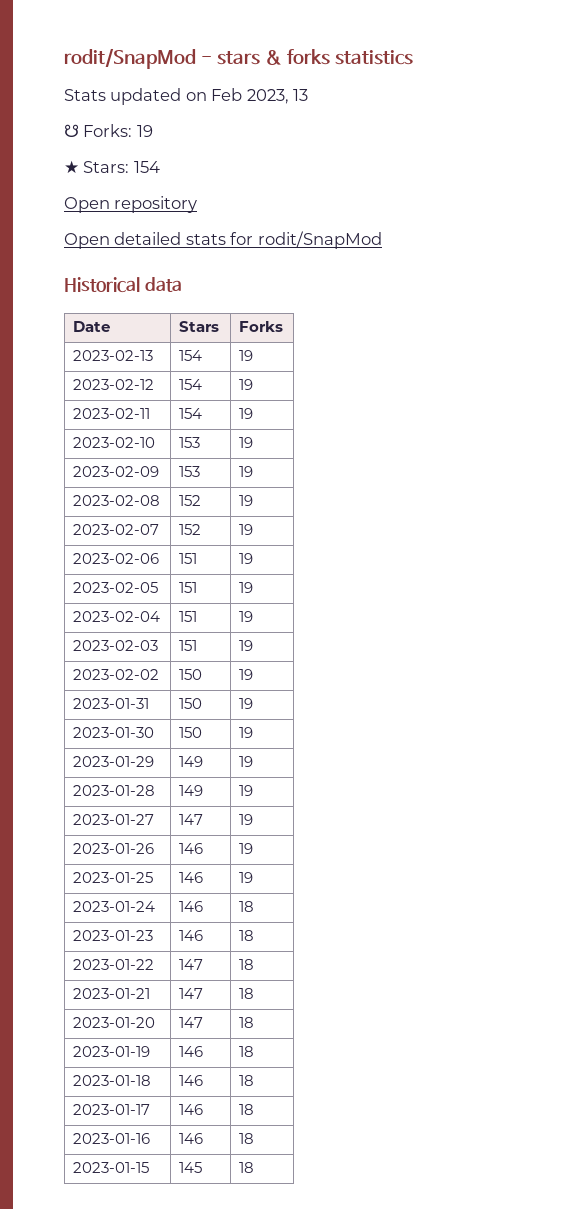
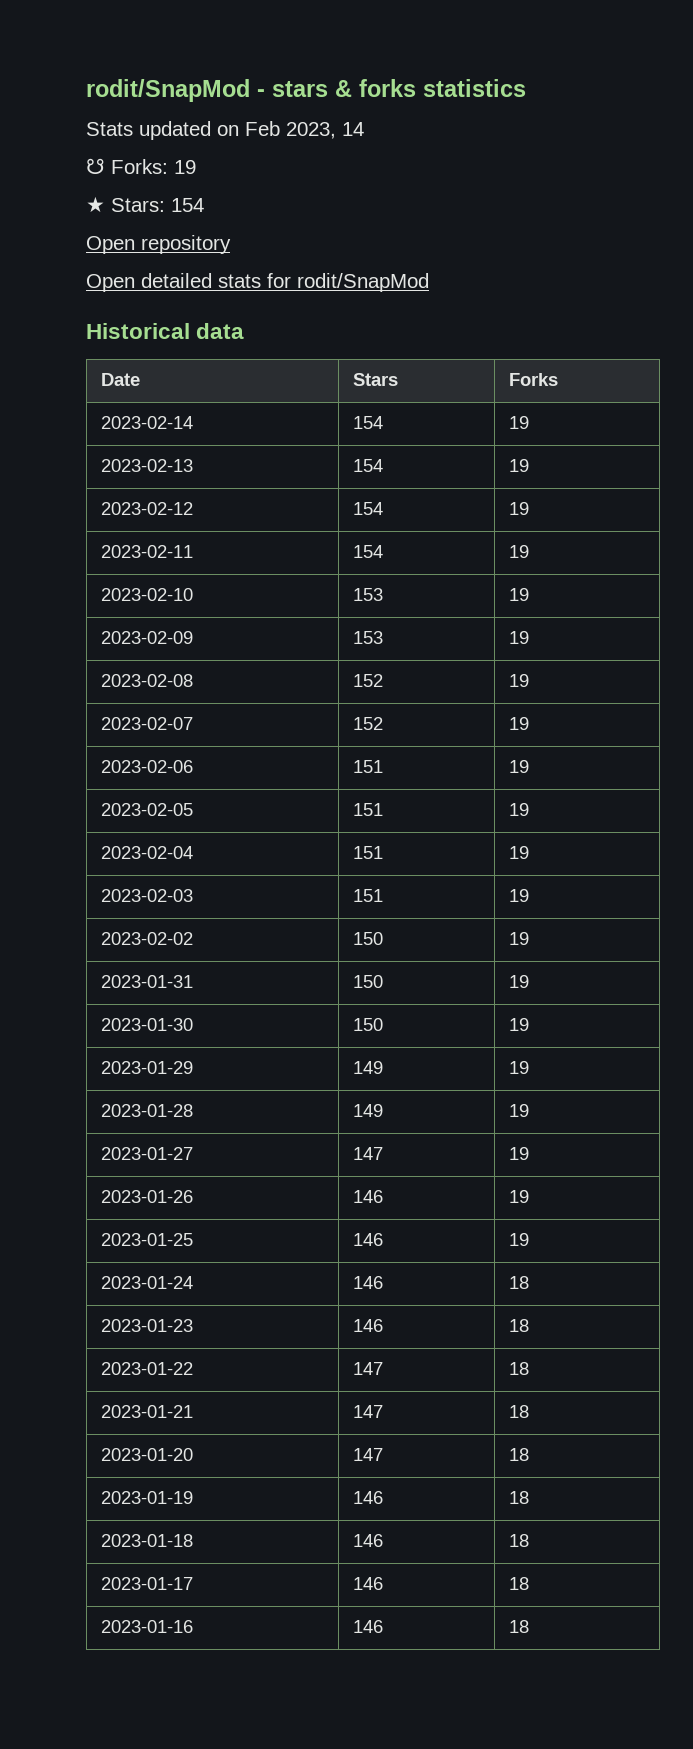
[293,89,309,101] 13 -> [342,122,364,136] 14
(284, 326) none -> [100,416,193,429] [352,416,383,429] [508,416,529,429] // 2023-02-14 | 154 | 19
[73,1162,150,1173] [179,1162,203,1173] [239,1162,255,1173] // 2023-01-15 | 145 | 18 -> (529, 1626) none

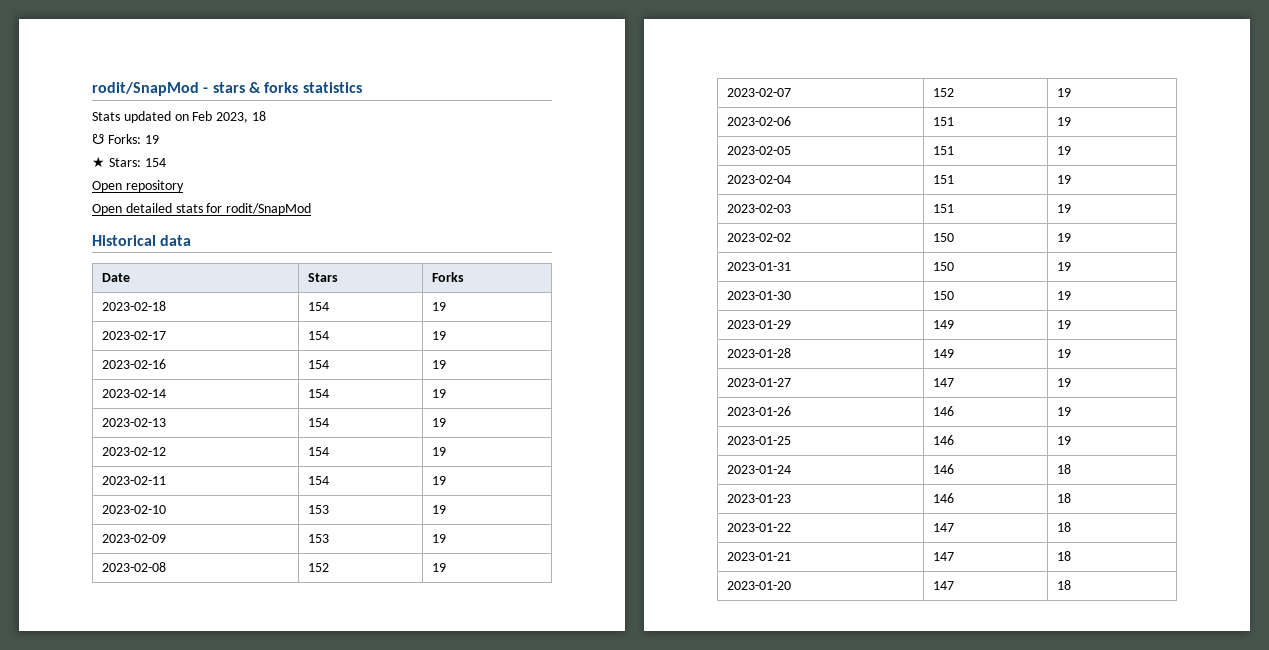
[342,122,364,136] 14 -> [251,111,266,121] 18
(558, 379) none -> [101,301,166,311] [307,302,329,311] [431,302,446,311] [101,331,166,340] [307,331,329,340] [431,331,446,340] [101,359,166,369] [307,360,329,369] [431,360,446,369] // 2023-02-18 | 154 | 19 // 2023-02-17 | 154 | 19 // 2023-02-16 | 154 | 19
[100,1491,193,1504] [352,1491,383,1504] [508,1491,529,1504] [100,1534,193,1547] [352,1534,383,1547] [508,1534,529,1547] [100,1577,193,1590] [352,1577,383,1590] [508,1577,529,1590] [100,1620,193,1633] [352,1620,383,1633] [508,1620,529,1633] // 2023-01-19 | 146 | 18 // 2023-01-18 | 146 | 18 // 2023-01-17 | 146 | 18 // 2023-01-16 | 146 | 18 -> (1071, 585) none

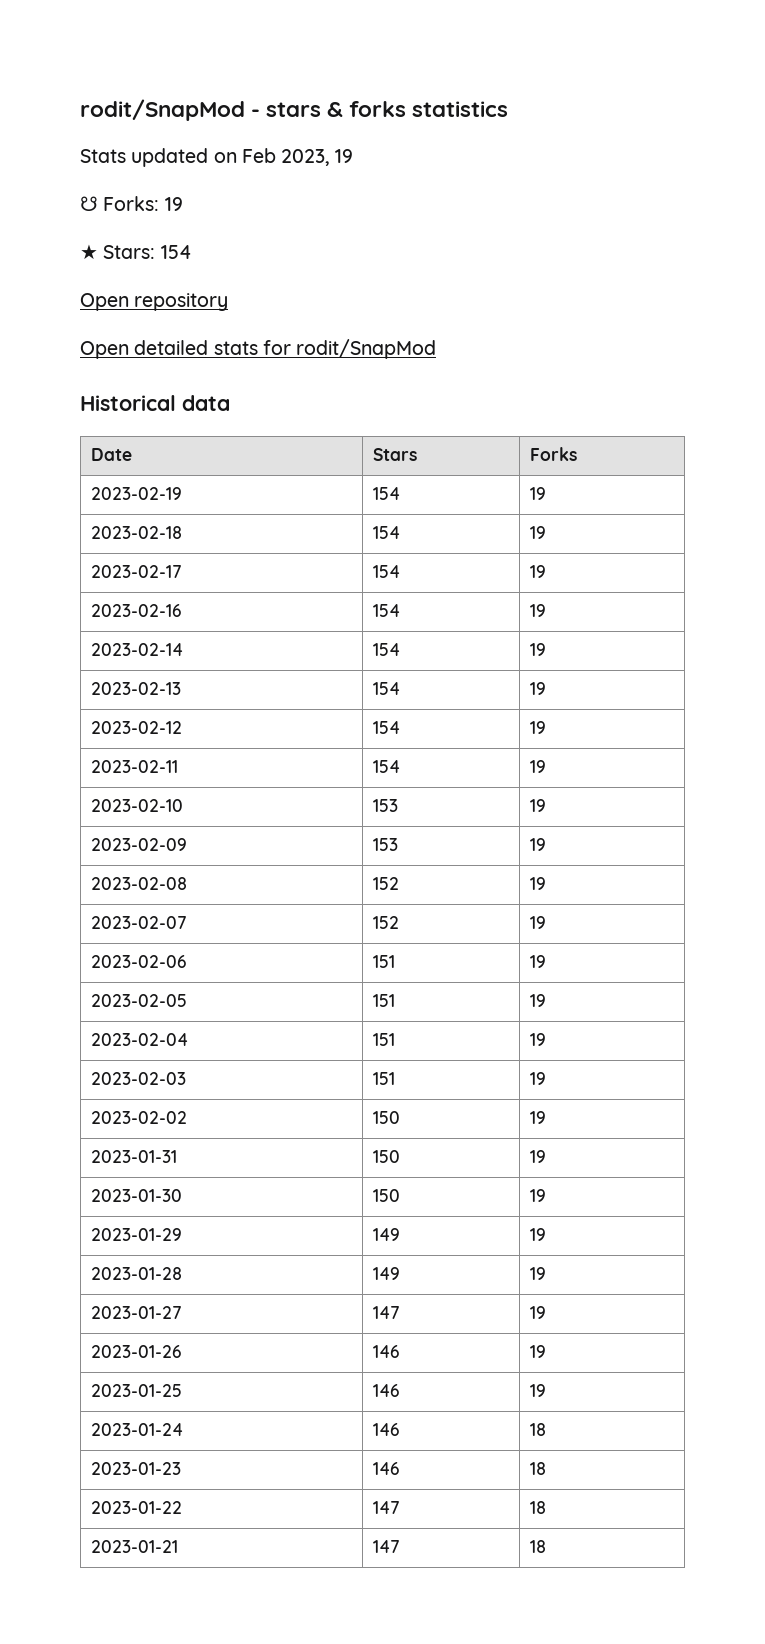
[251,111,266,121] 18 -> [335,149,354,163] 19
(464, 277) none -> [90,487,182,500] [372,487,400,500] [529,487,546,500] // 2023-02-19 | 154 | 19
[726,581,791,590] [932,581,954,590] [1056,580,1071,590] // 2023-01-20 | 147 | 18 -> (546, 1546) none

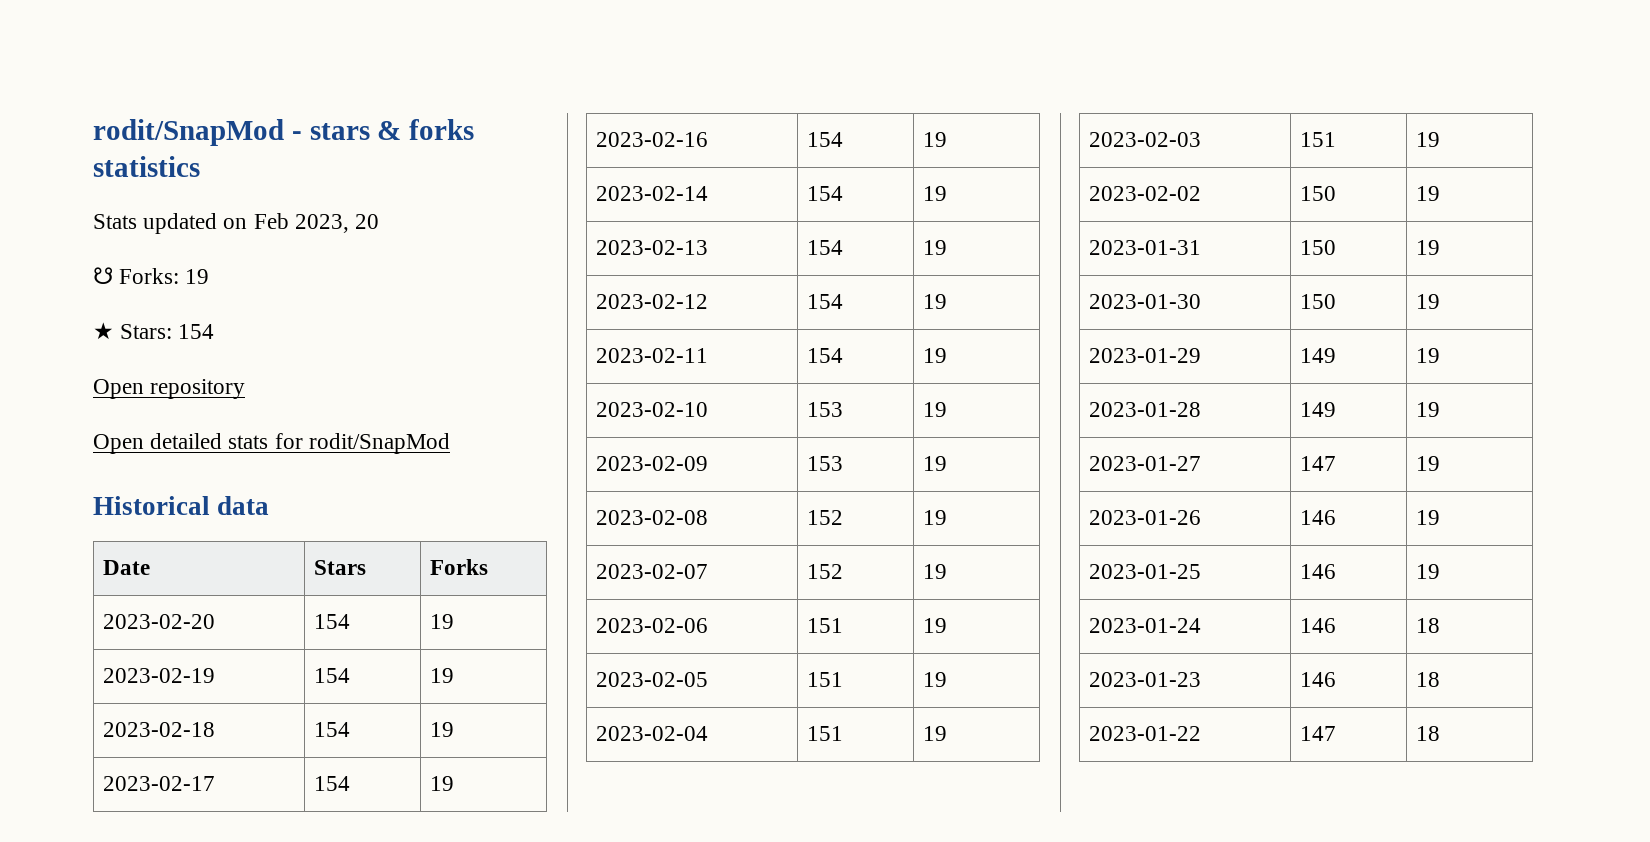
[335,149,354,163] 19 -> [355,214,380,229] 20
(577, 454) none -> [103,614,216,629] [314,614,351,629] [430,614,455,629] // 2023-02-20 | 154 | 19
[90,1540,178,1553] [372,1540,400,1553] [529,1540,546,1553] // 2023-01-21 | 147 | 18 -> (1441, 733) none

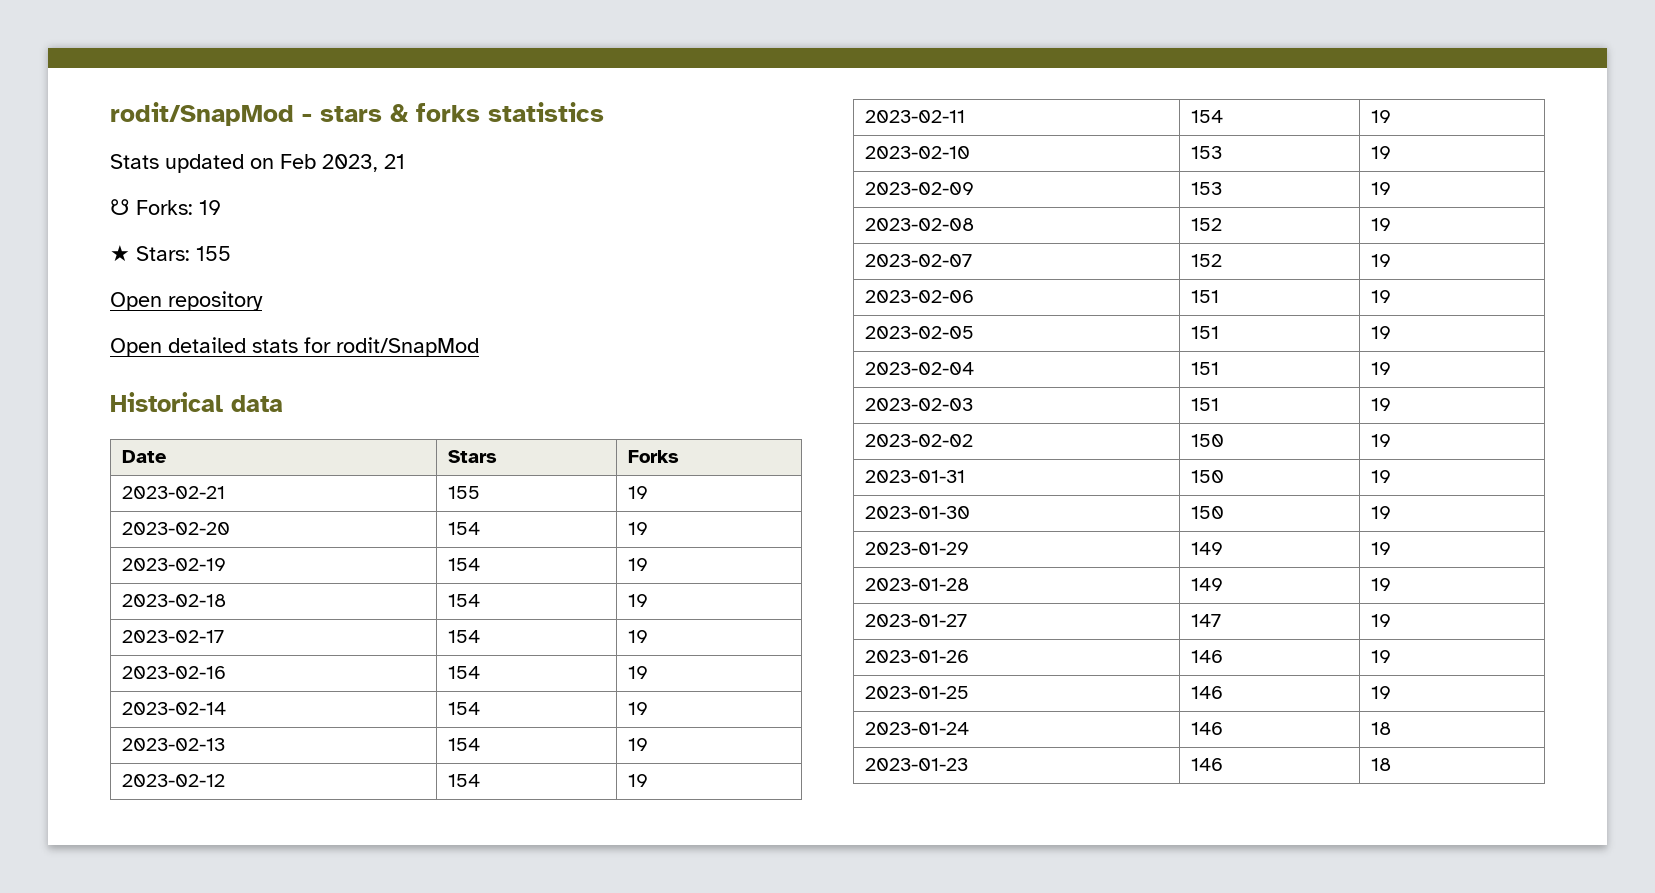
[355,214,380,229] 20 -> [384,154,405,169] 21
[178,324,215,339] 154 -> [196,246,231,261] 155
(489, 567) none -> [121,486,225,499] [447,486,480,499] [627,486,648,499] // 2023-02-21 | 155 | 19
[1089,726,1202,741] [1300,726,1337,741] [1416,726,1441,741] // 2023-01-22 | 147 | 18 -> (1391, 764) none

